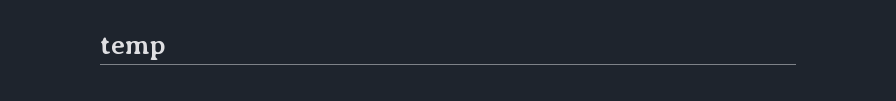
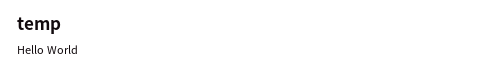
(166, 48) none -> [17,45,78,54] // Hello World

